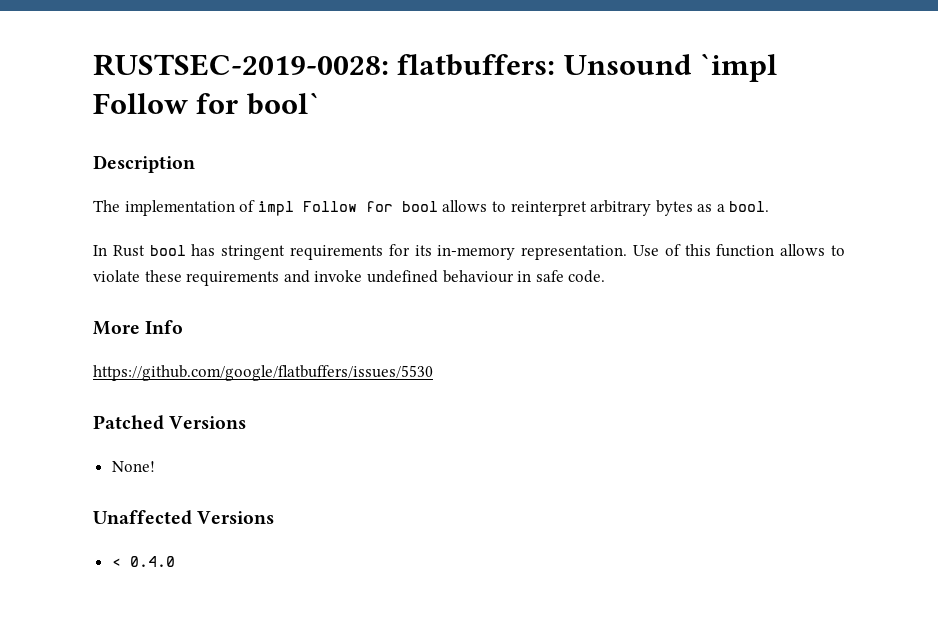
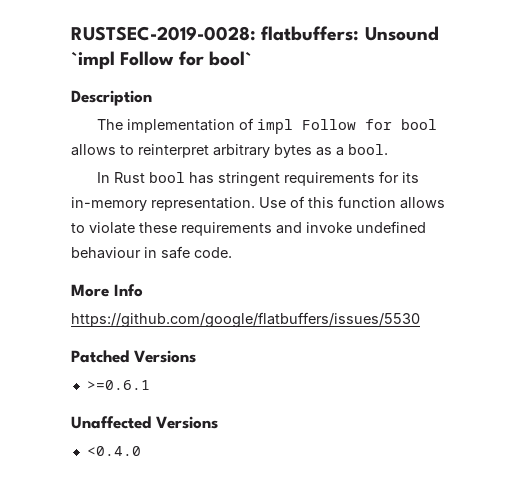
[111,461,155,472] None! -> [86,380,150,390] >=0.6.1
[111,556,175,567] < 0.4.0 -> [86,446,141,456] <0.4.0

